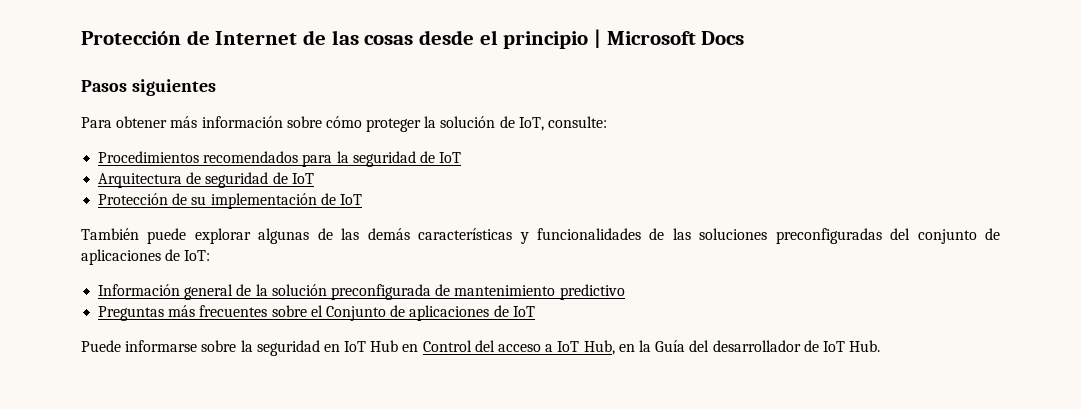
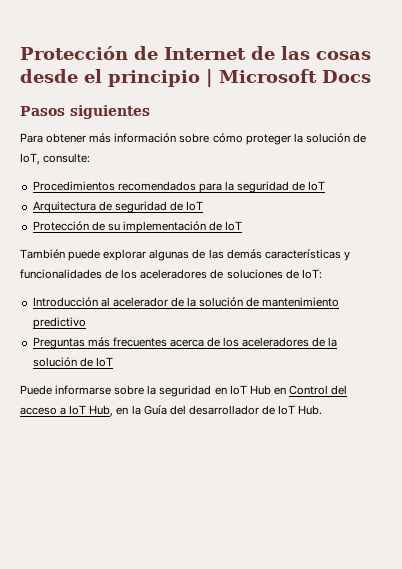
[672,228,1000,244] [81,249,161,265] las soluciones preconfiguradas del conjunto de aplicaciones -> [121,269,283,279] los aceleradores de soluciones
[98,284,431,300] Información general de la solución preconfigurada -> [32,297,244,307] Introducción al acelerador de la solución
[271,305,490,321] sobre el Conjunto de aplicaciones -> [169,337,338,347] [32,357,77,367] acerca de los aceleradores de la solución

